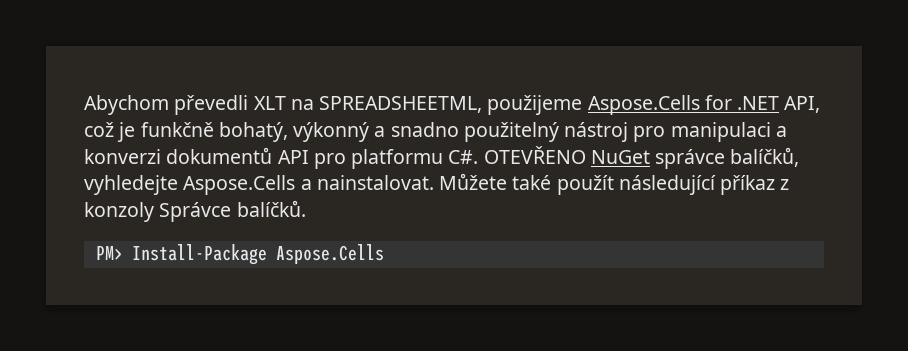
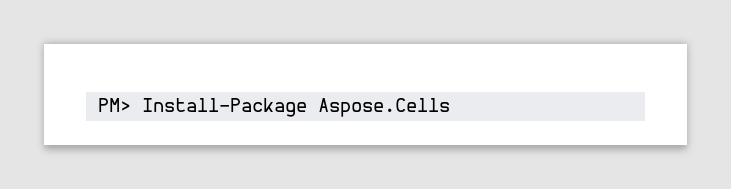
[84,95,821,115] [84,122,787,142] [84,146,800,169] [84,173,790,195] [84,200,306,222] Abychom převedli XLT na SPREADSHEETML, použijeme Aspose.Cells for .NET API, což je funkčně bohatý, výkonný a snadno použitelný nástroj pro manipulaci a konverzi dokumentů API pro platformu C#. OTEVŘENO NuGet správce balíčků, vyhledejte Aspose.Cells a nainstalovat. Můžete také použít následující příkaz z konzoly Správce balíčků. // -> (97, 105) none

